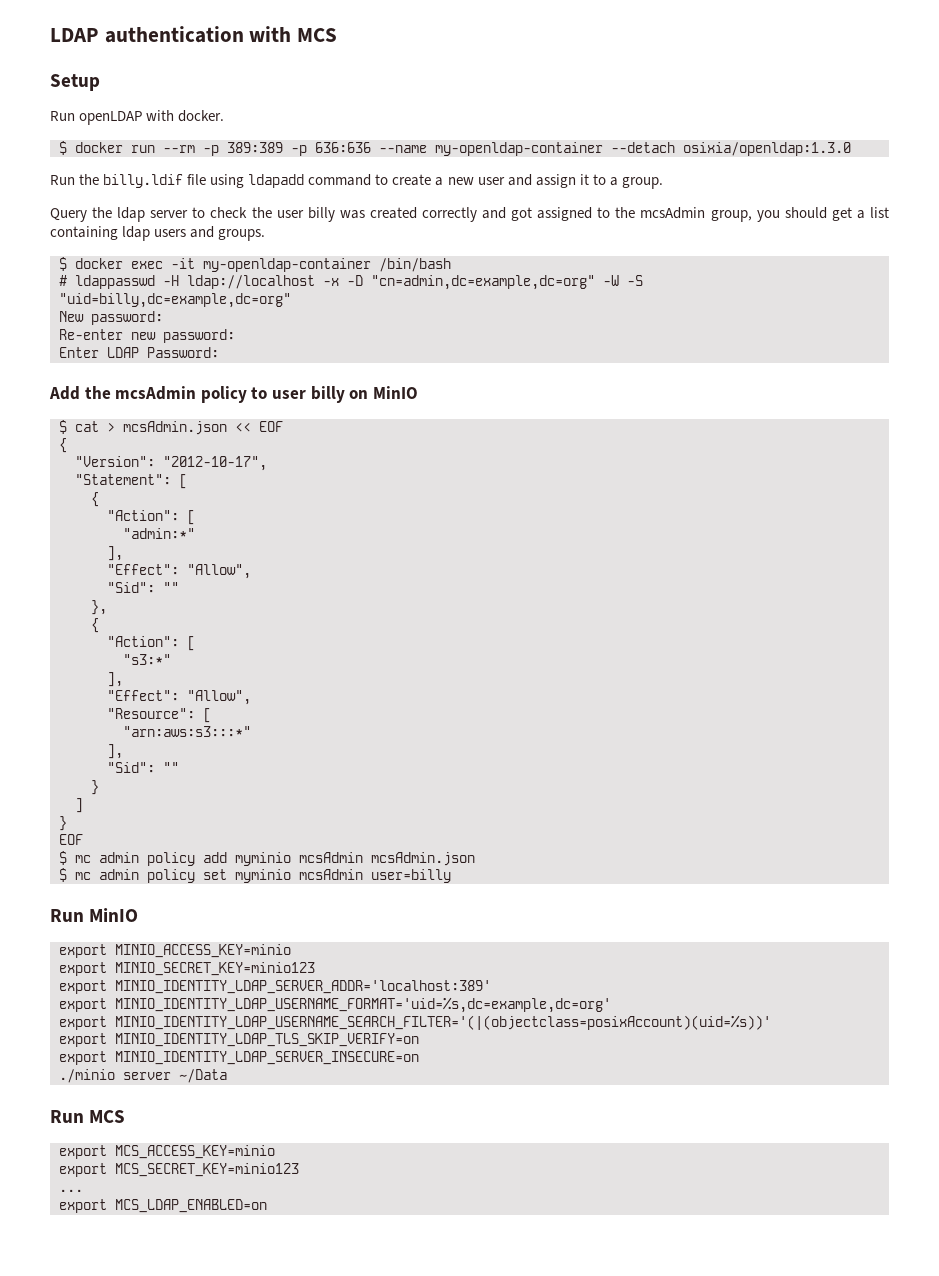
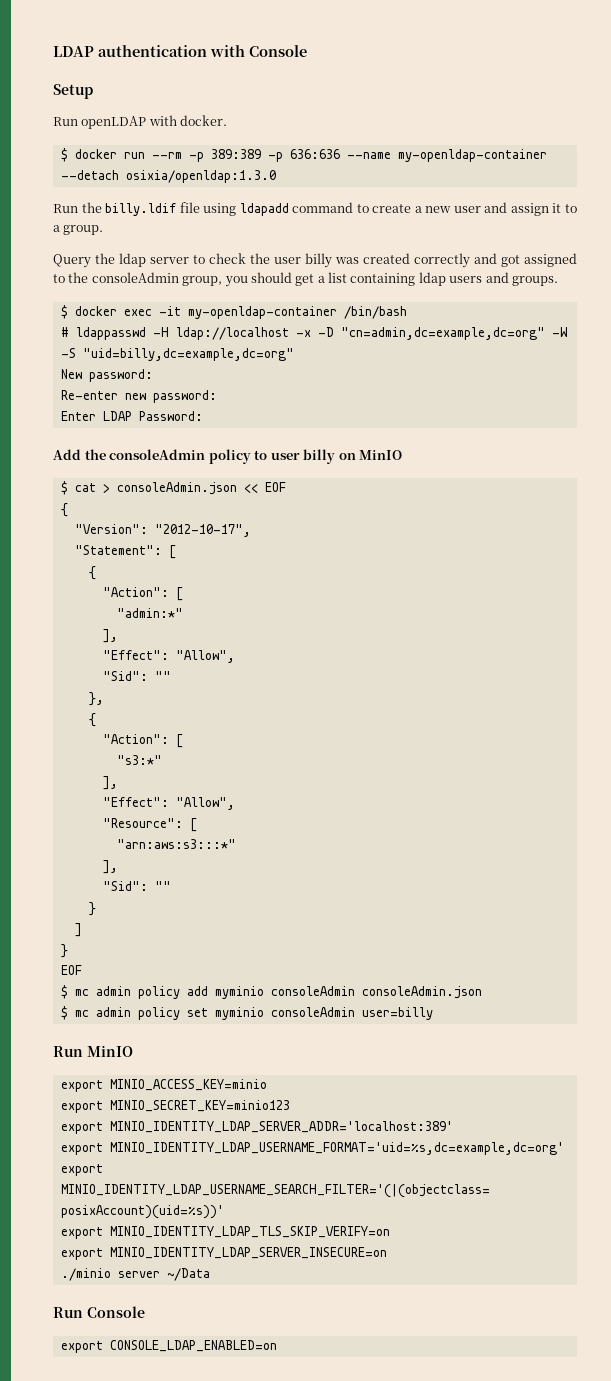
[297,28,338,42] MCS -> [249,45,307,57] Console
[640,207,706,219] mcsAdmin -> [91,272,179,283] consoleAdmin
[115,386,197,400] mcsAdmin -> [109,449,206,460] consoleAdmin
[123,421,227,435] mcsAdmin.json -> [116,482,237,495] consoleAdmin.json
[299,852,475,866] mcsAdmin mcsAdmin.json -> [270,986,482,999] consoleAdmin consoleAdmin.json
[299,869,363,880] mcsAdmin -> [270,1007,355,1017] consoleAdmin
[89,1110,126,1123] [59,1145,275,1159] [59,1163,299,1177] [59,1189,83,1192] [59,1199,267,1213] MCS // export MCS_ACCESS_KEY=minio // export MCS_SECRET_KEY=minio123 // ... // export MCS_LDAP_ENABLED=on -> [87,1306,145,1318] [60,1340,277,1353] Console // export CONSOLE_LDAP_ENABLED=on

